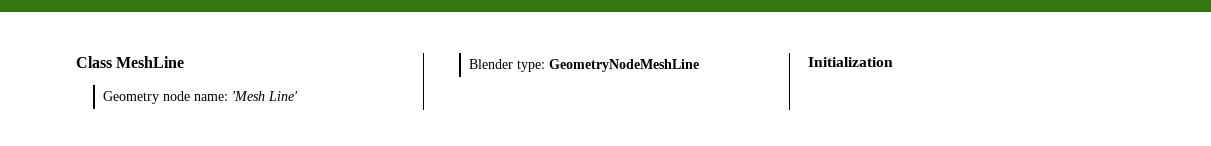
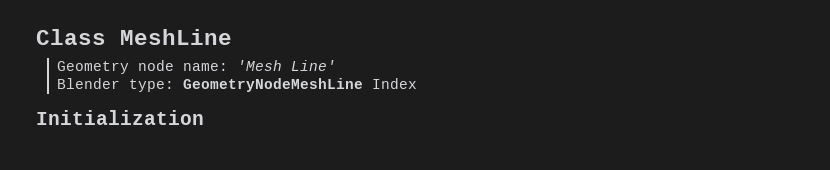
(699, 65) none -> [371,78,417,89] Index

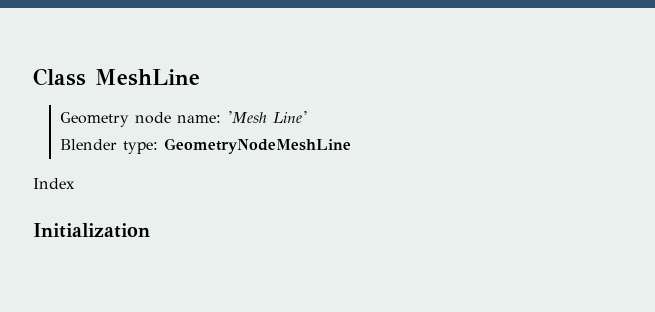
(363, 85) none -> (351, 146) //

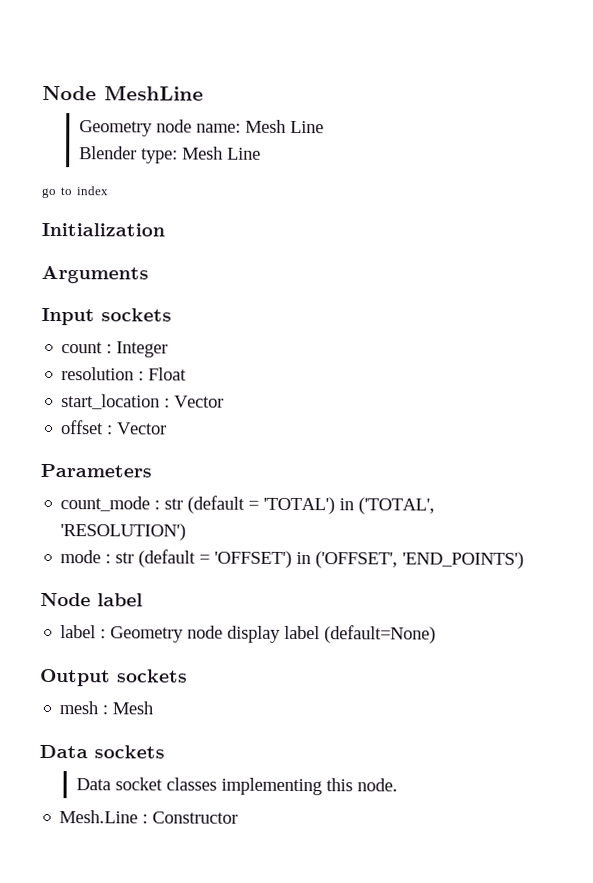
[33,68,86,86] Class -> [42,85,97,101] Node
[226,111,307,123] 'Mesh Line' -> [244,119,324,134] Mesh Line
[163,138,351,154] [33,178,75,189] [33,223,150,238] GeometryNodeMeshLine // Index // Initialization -> [181,146,261,160] [41,186,109,199] [41,222,165,237] [41,265,149,284] [41,307,172,326] [61,341,169,358] [61,367,188,381] [61,394,225,410] [61,420,168,435] [40,463,152,478] [60,495,436,515] [60,523,187,541] [60,549,525,569] [40,592,143,607] [60,625,437,644] [40,668,188,687] [59,701,154,715] [39,744,165,759] [75,777,398,796] [59,810,239,824] Mesh Line // go to index // Initialization // Arguments // Input sockets // count : Integer // resolution : Float // start_location : Vector // offset : Vector // Parameters // count_mode : str (default = 'TOTAL') in ('TOTAL', 'RESOLUTION') // mode : str (default = 'OFFSET') in ('OFFSET', 'END_POINTS') // Node label // label : Geometry node display label (default=None) // Output sockets // mesh : Mesh // Data sockets // Data socket classes implementing this node. // Mesh.Line : Constructor

